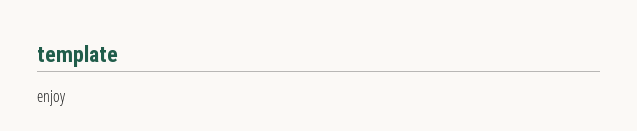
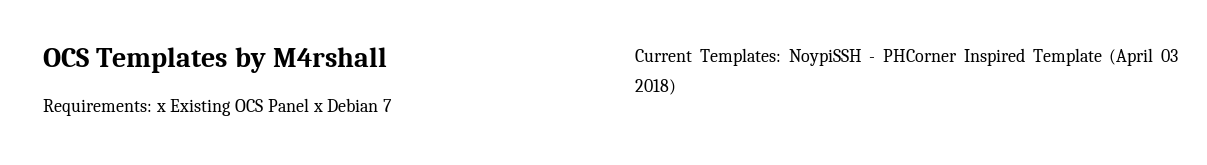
[37,45,118,67] [37,90,66,106] template // enjoy -> [43,47,388,73] [43,98,393,116] [635,48,1178,66] [635,79,676,95] OCS Templates by M4rshall // Requirements: x Existing OCS Panel x Debian 7 // Current Templates: NoypiSSH - PHCorner Inspired Template (April 03 2018)

